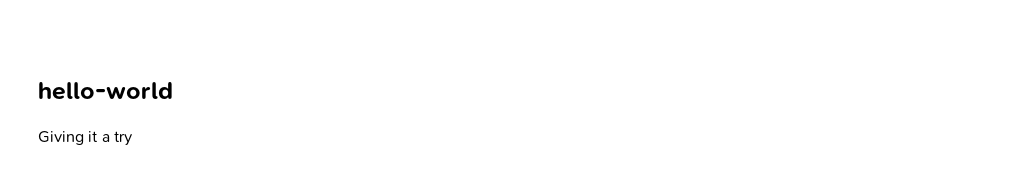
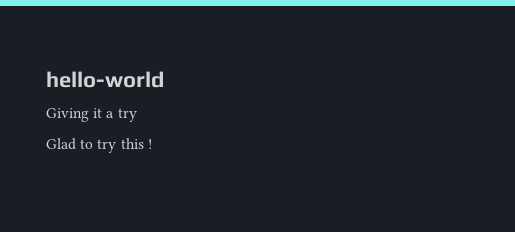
(132, 138) none -> [46,138,152,153] // Glad to try this !

